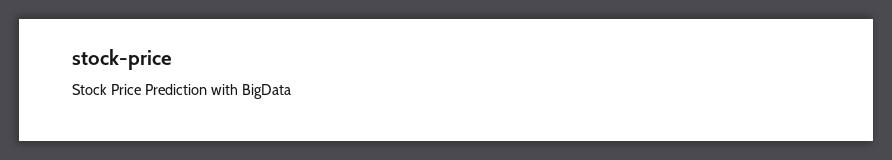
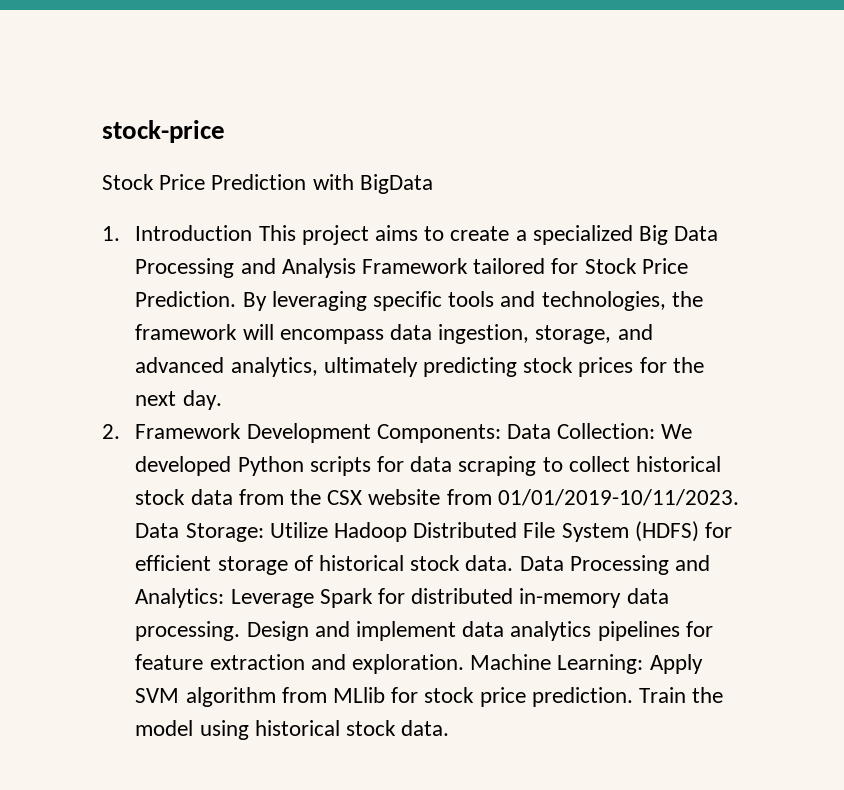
(291, 91) none -> [102,225,719,245] [135,258,688,278] [135,291,703,311] [135,324,653,344] [135,357,704,377] [135,390,222,410] [102,423,693,443] [135,456,721,476] [135,489,739,506] [135,521,732,542] [135,555,710,575] [135,588,669,608] [135,621,713,641] [135,654,703,674] [135,687,724,707] [135,720,450,740] // 1. Introduction This project aims to create a specialized Big Data Processing and Analysis Framework tailored for Stock Price Prediction. By leveraging specific tools and technologies, the framework will encompass data ingestion, storage, and advanced analytics, ultimately predicting stock prices for the next day. // 2. Framework Development Components: Data Collection: We developed Python scripts for data scraping to collect historical stock data from the CSX website from 01/01/2019-10/11/2023. Data Storage: Utilize Hadoop Distributed File System (HDFS) for efficient storage of historical stock data. Data Processing and Analytics: Leverage Spark for distributed in-memory data processing. Design and implement data analytics pipelines for feature extraction and exploration. Machine Learning: Apply SVM algorithm from MLlib for stock price prediction. Train the model using historical stock data.

